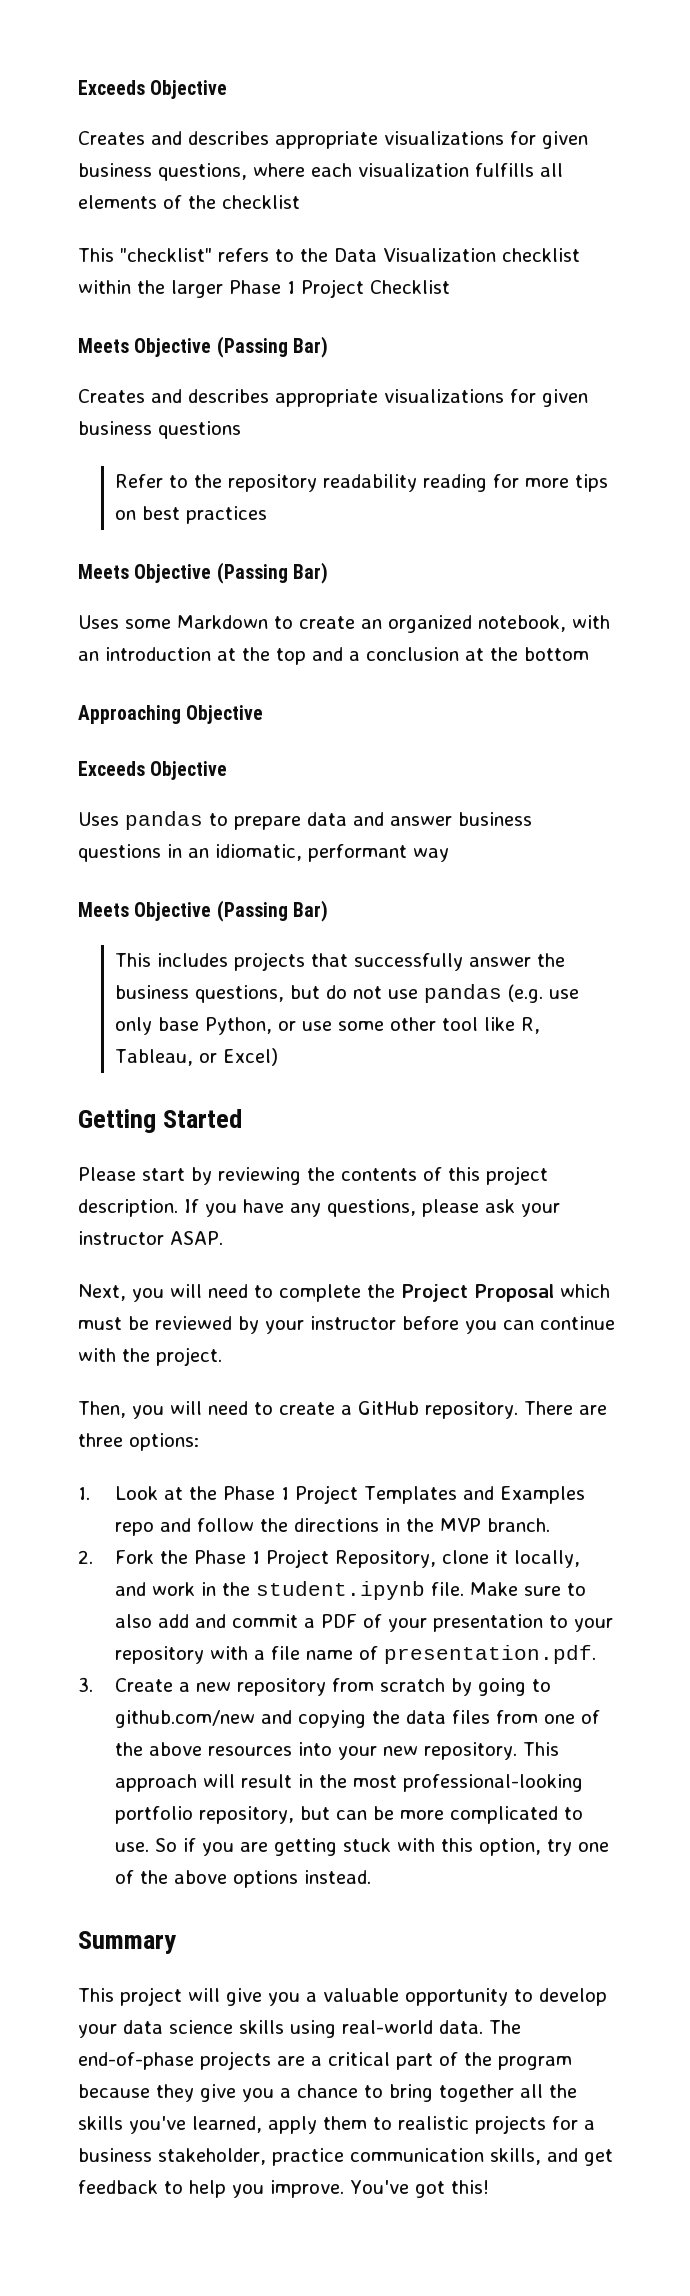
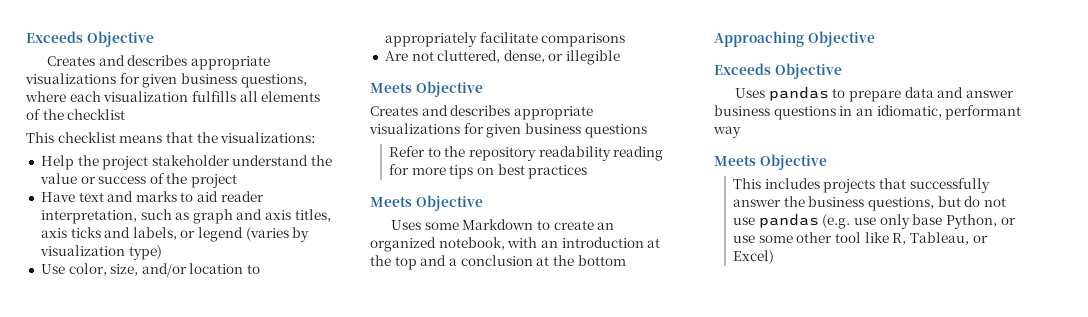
[120,248,580,262] [78,279,450,298] [78,336,328,358] "checklist" refers to the Data Visualization checklist within the larger Phase 1 Project Checklist // Meets Objective (Passing Bar) -> [57,132,316,143] [40,155,333,170] [39,173,238,188] [40,191,264,202] [40,209,331,224] [40,227,310,242] [39,245,162,260] [40,263,261,277] [384,32,626,47] [384,50,621,65] [370,81,483,97] checklist means that the visualizations: // Help the project stakeholder understand the value or success of the project // Have text and marks to aid reader interpretation, such as graph and axis titles, axis ticks and labels, or legend (varies by visualization type) // Use color, size, and/or location to appropriately facilitate comparisons // Are not cluttered, dense, or illegible // Meets Objective
[216,562,328,584] (Passing Bar) -> (483, 203) none
[216,900,328,922] (Passing Bar) -> (827, 162) none
[78,1109,243,1133] [78,1166,548,1185] [78,1199,560,1217] [78,1231,223,1245] [78,1284,610,1302] [78,1316,615,1334] [78,1347,222,1366] [78,1401,607,1419] [78,1433,199,1451] [78,1485,586,1504] [115,1518,551,1536] [78,1549,581,1568] [115,1581,587,1600] [115,1614,614,1632] [115,1645,597,1664] [78,1677,552,1696] [115,1710,601,1728] [115,1742,560,1760] [115,1774,584,1792] [115,1806,584,1824] [115,1838,610,1856] [115,1870,372,1888] [78,1931,176,1954] [78,1987,607,2006] [78,2020,521,2038] [78,2051,572,2070] [78,2084,577,2102] [78,2115,595,2134] [78,2148,613,2166] [78,2180,489,2198] // Getting Started // Please start by reviewing the contents of this project description. If you have any questions, please ask your instructor ASAP. // Next, you will need to complete the Project Proposal which must be reviewed by your instructor before you can continue with the project. // Then, you will need to create a GitHub repository. There are three options: // 1. Look at the Phase 1 Project Templates and Examples repo and follow the directions in the MVP branch. // 2. Fork the Phase 1 Project Repository, clone it locally, and work in the student.ipynb file. Make sure to also add and commit a PDF of your presentation to your repository with a file name of presentation.pdf. // 3. Create a new repository from scratch by going to github.com/new and copying the data files from one of the above resources into your new repository. This approach will result in the most professional-looking portfolio repository, but can be more complicated to use. So if you are getting stuck with this option, try one of the above options instead. // Summary // This project will give you a valuable opportunity to develop your data science skills using real-world data. The end-of-phase projects are a critical part of the program because they give you a chance to bring together all the skills you've learned, apply them to realistic projects for a business stakeholder, practice communication skills, and get feedback to help you improve. You've got this! -> (775, 257) none

